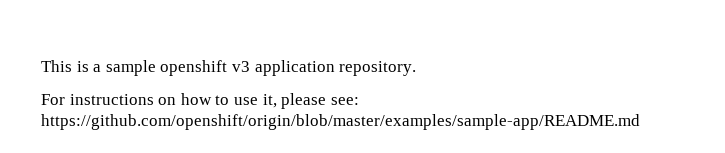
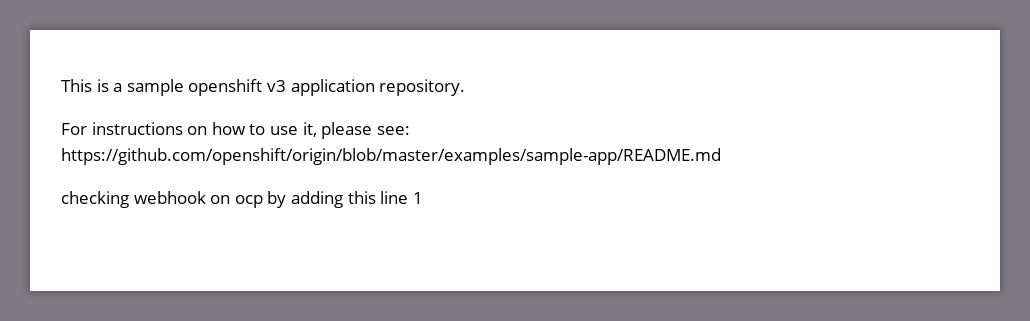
(640, 122) none -> [61,191,423,208] // checking webhook on ocp by adding this line 1

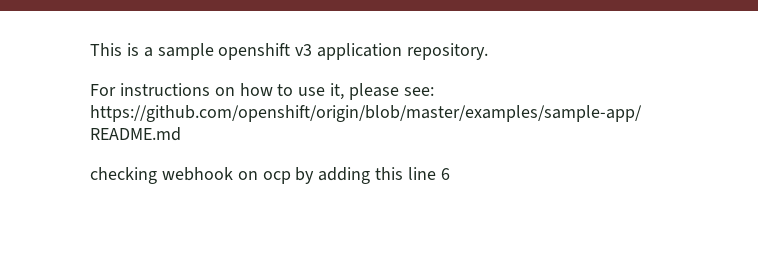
[412,192,423,204] 1 -> [440,168,450,180] 6

